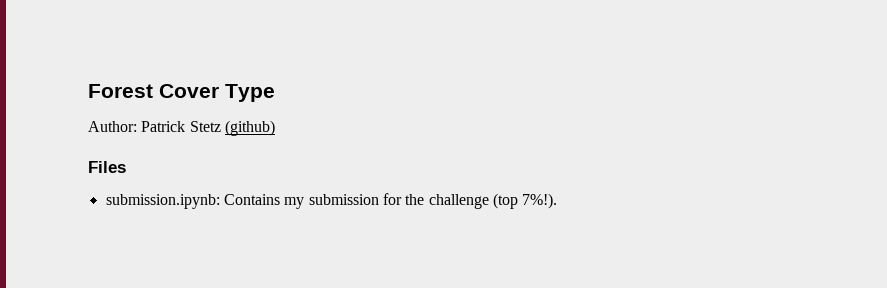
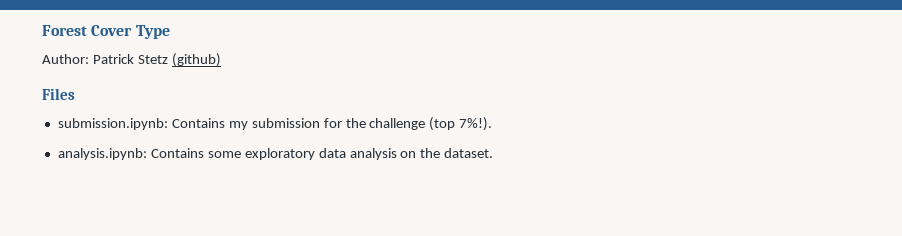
(558, 201) none -> [57,148,494,160] // analysis.ipynb: Contains some exploratory data analysis on the dataset.

